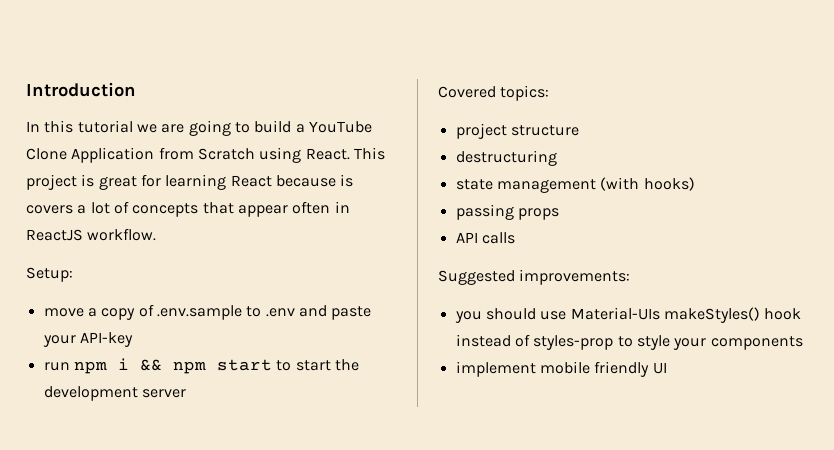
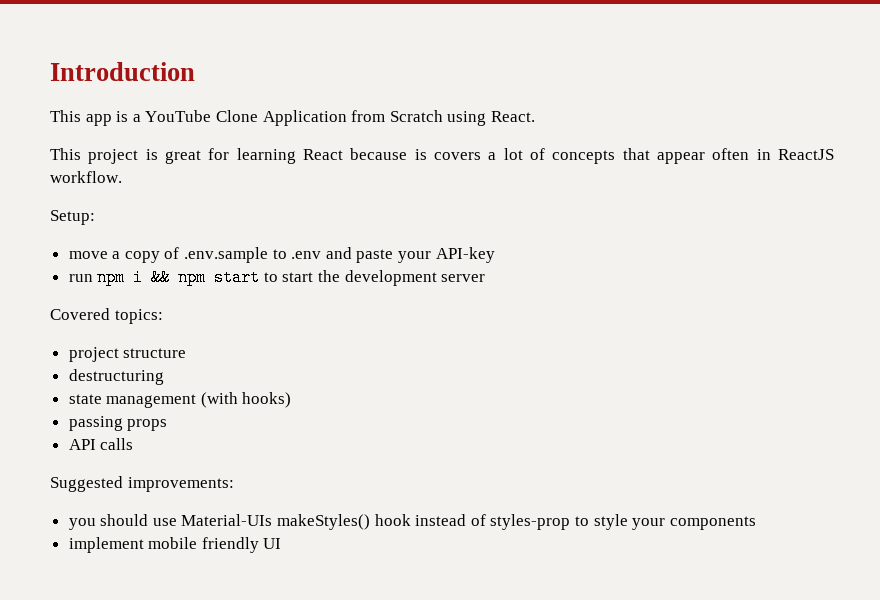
[26,120,292,136] In this tutorial we are going to build -> [50,110,129,126] This app is
(350, 154) none -> (535, 116) //

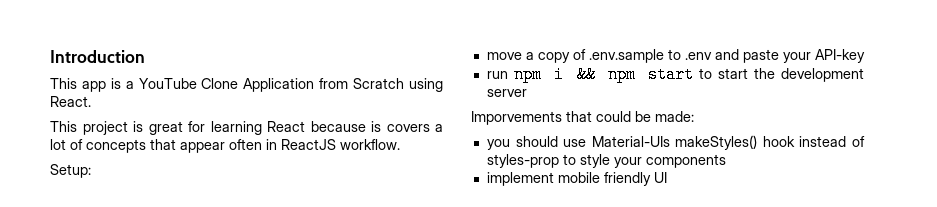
[50,308,163,324] [68,347,187,362] [68,369,164,385] [68,392,292,408] [68,416,168,431] [68,438,134,450] [50,476,234,492] Covered topics: // project structure // destructuring // state management (with hooks) // passing props // API calls // Suggested improvements: -> [471,111,694,125] Imporvements that could be made:

